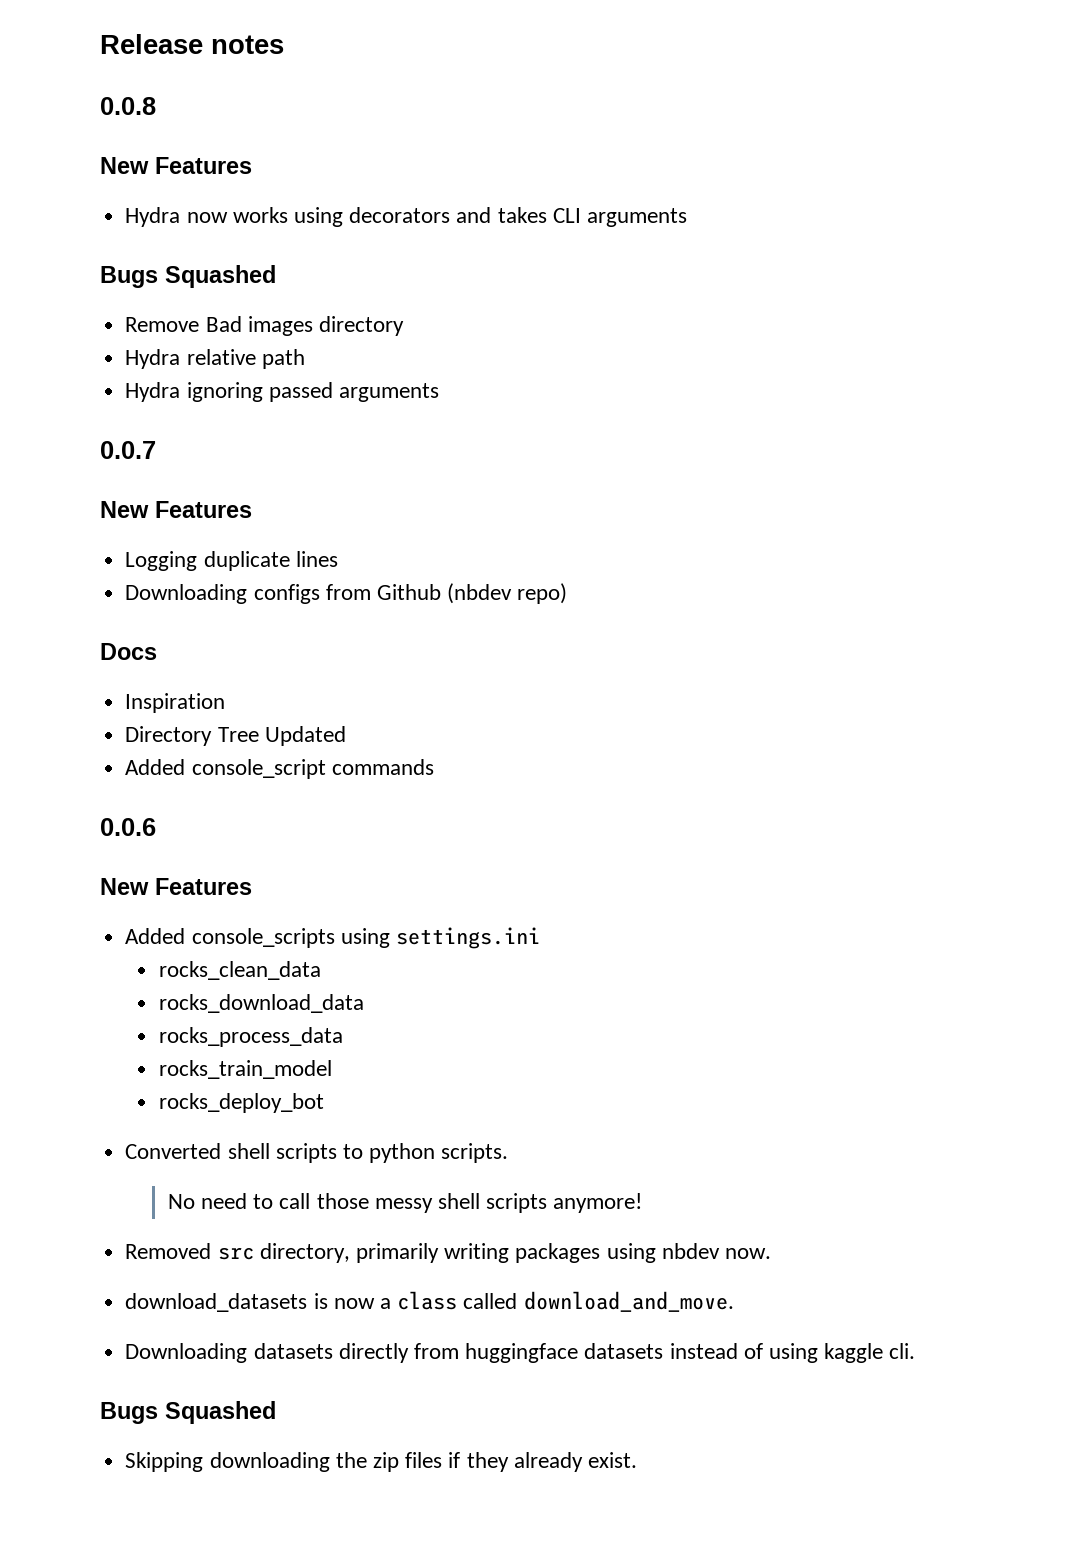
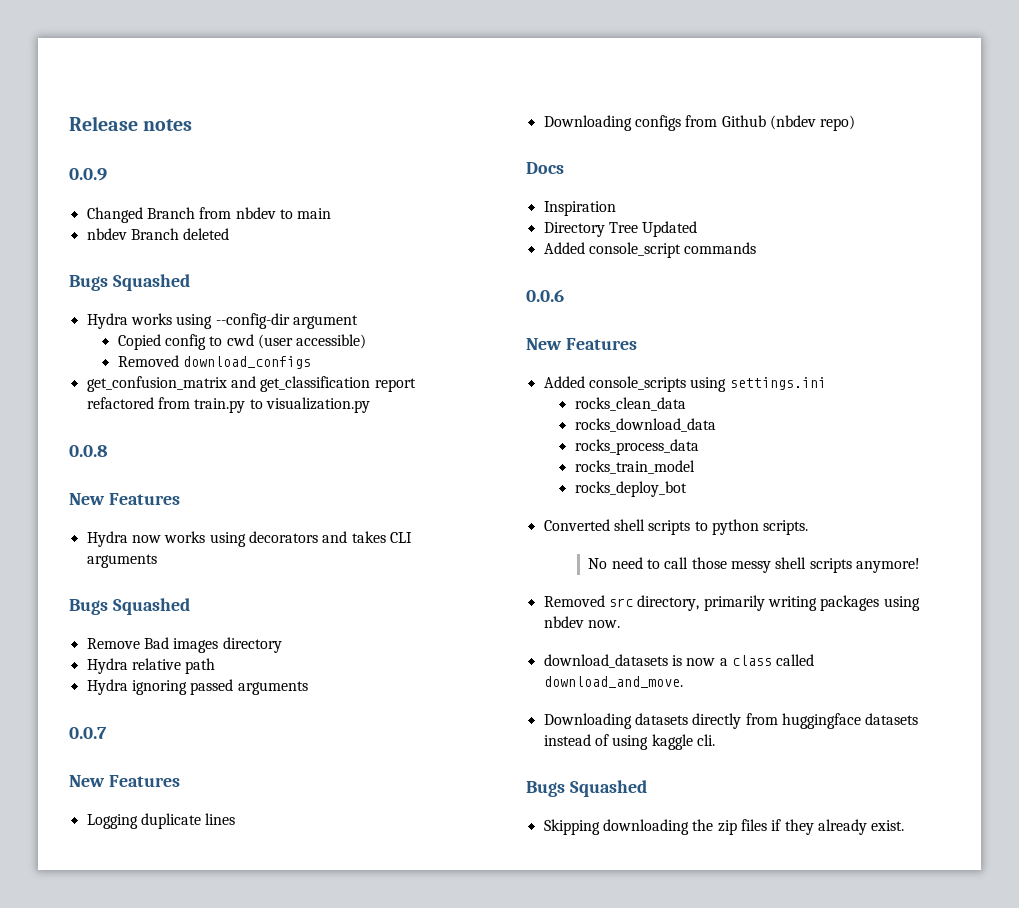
(284, 44) none -> [69,168,107,181] [86,207,332,223] [86,228,230,240] [69,274,190,291] [86,313,358,329] [117,334,367,350] [117,355,312,369] [86,376,416,392] [86,397,370,413] // 0.0.9 // Changed Branch from nbdev to main // nbdev Branch deleted // Bugs Squashed // Hydra works using --config-dir argument // Copied config to cwd (user accessible) // Removed download_configs // get_confusion_matrix and get_classification report refactored from train.py to visualization.py

